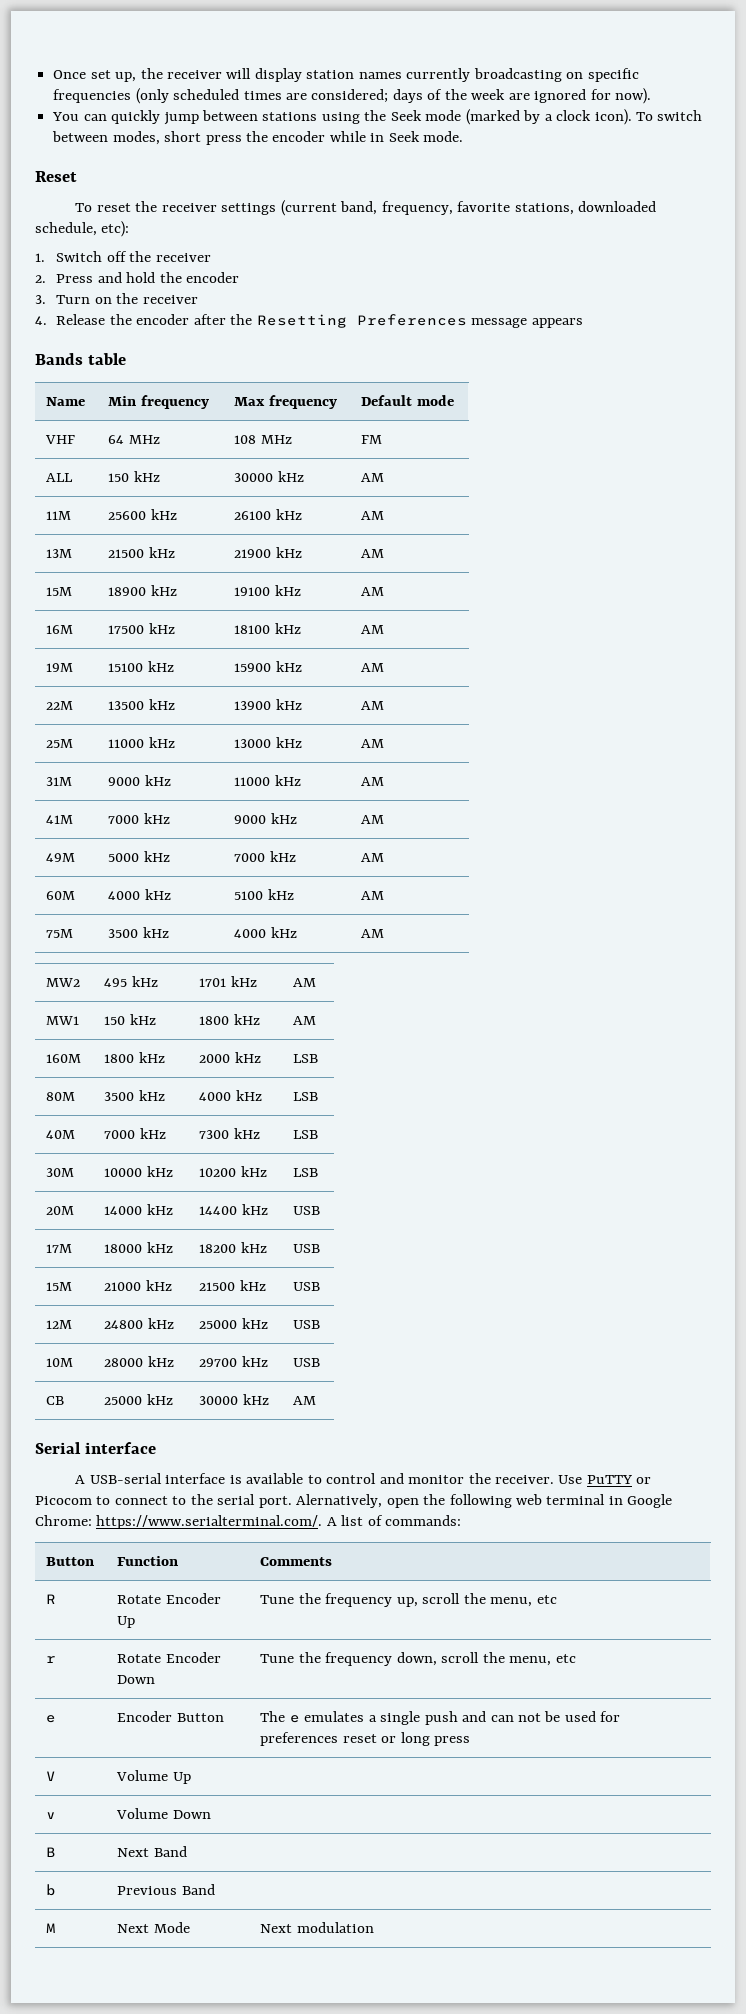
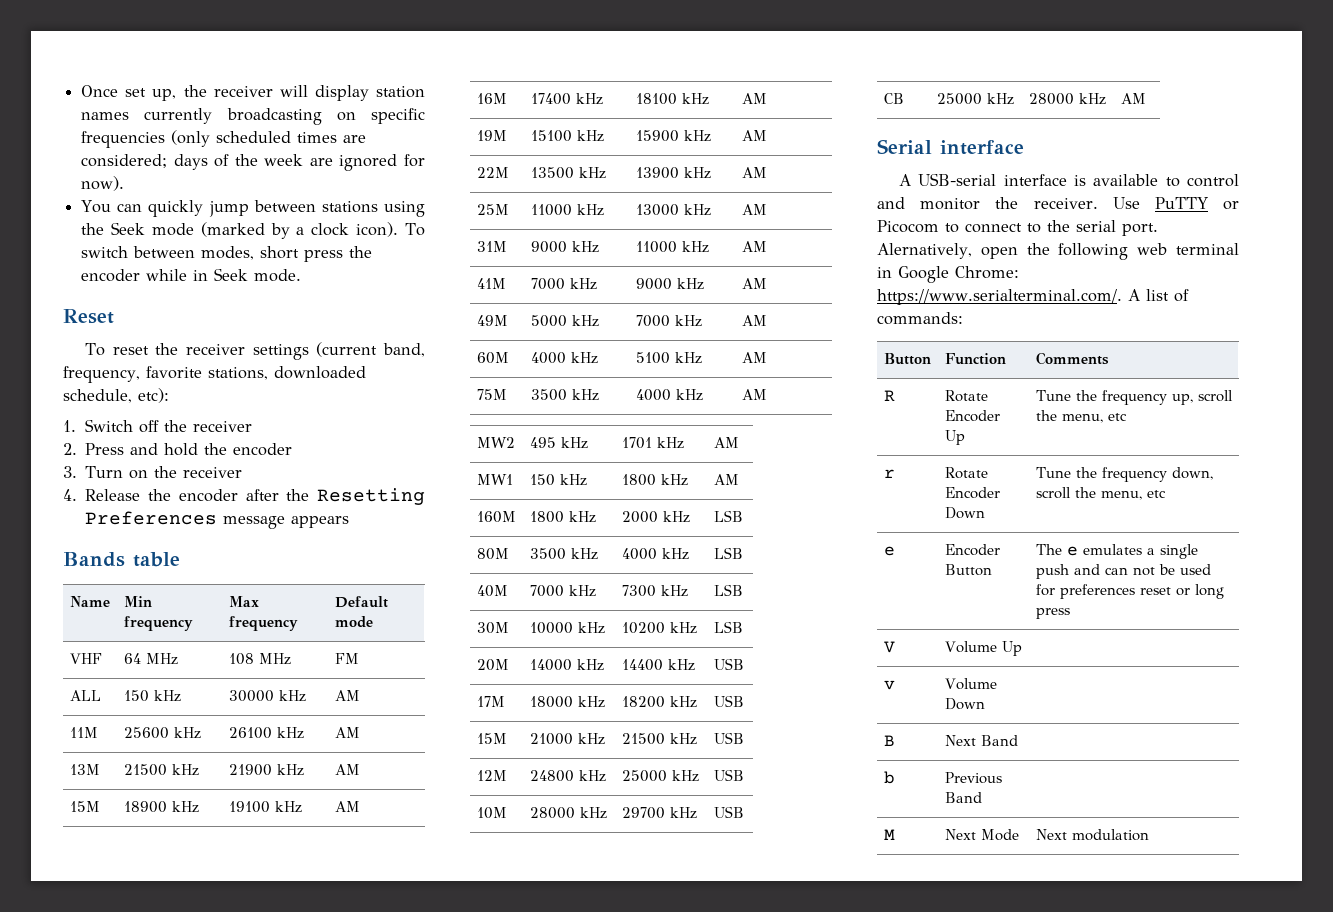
[108,625,145,634] 17500 -> [530,93,571,105] 17400
[199,1396,239,1405] 30000 -> [1028,93,1074,105] 28000

